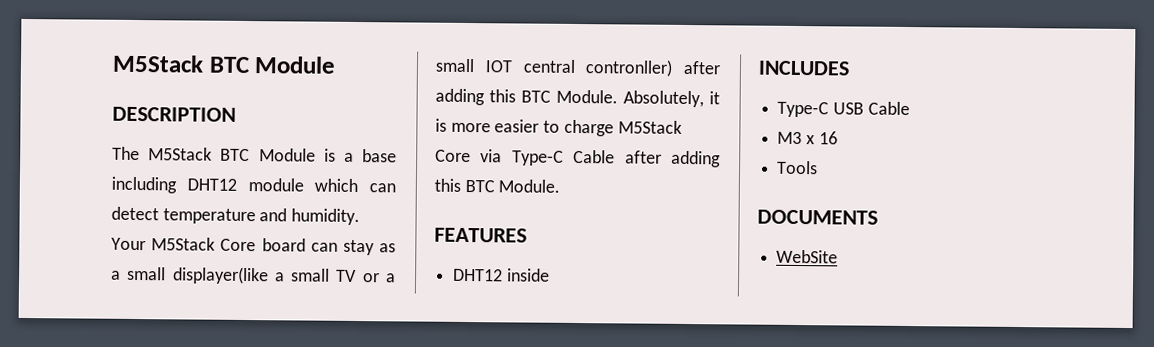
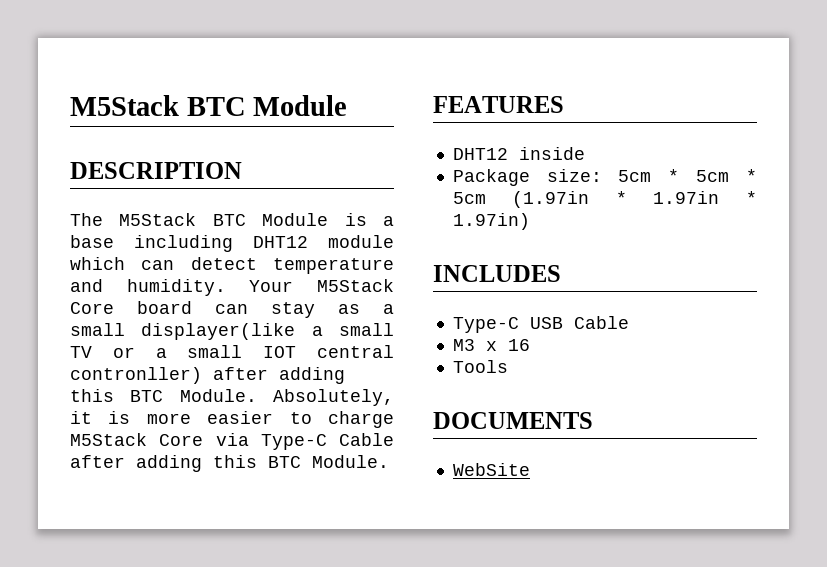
(550, 275) none -> [452,169,757,186] [452,191,757,208] [452,213,530,230] // Package size: 5cm * 5cm * 5cm (1.97in * 1.97in * 1.97in)

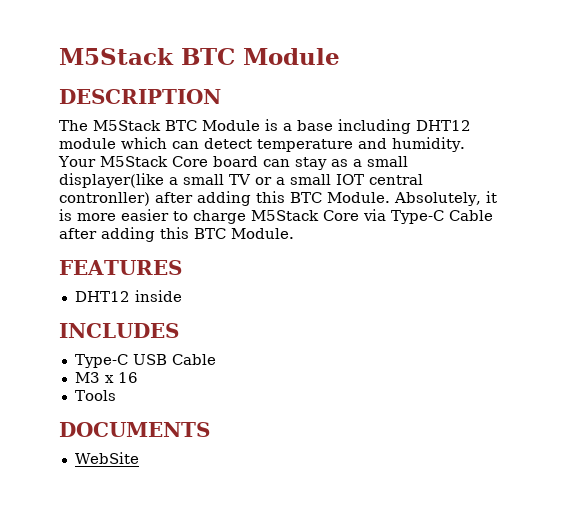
[452,169,757,186] [452,191,757,208] [452,213,530,230] // Package size: 5cm * 5cm * 5cm (1.97in * 1.97in * 1.97in) -> (182, 296) none

